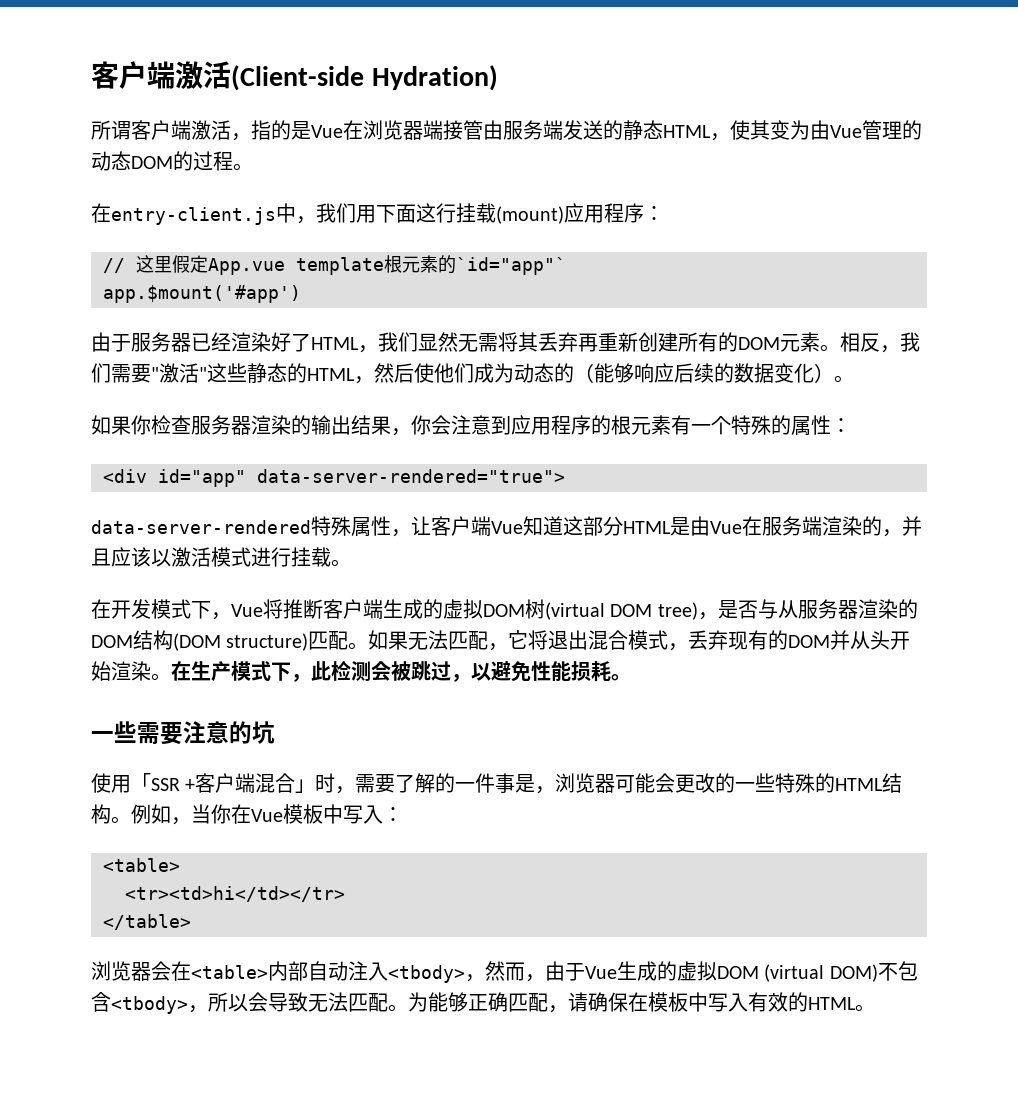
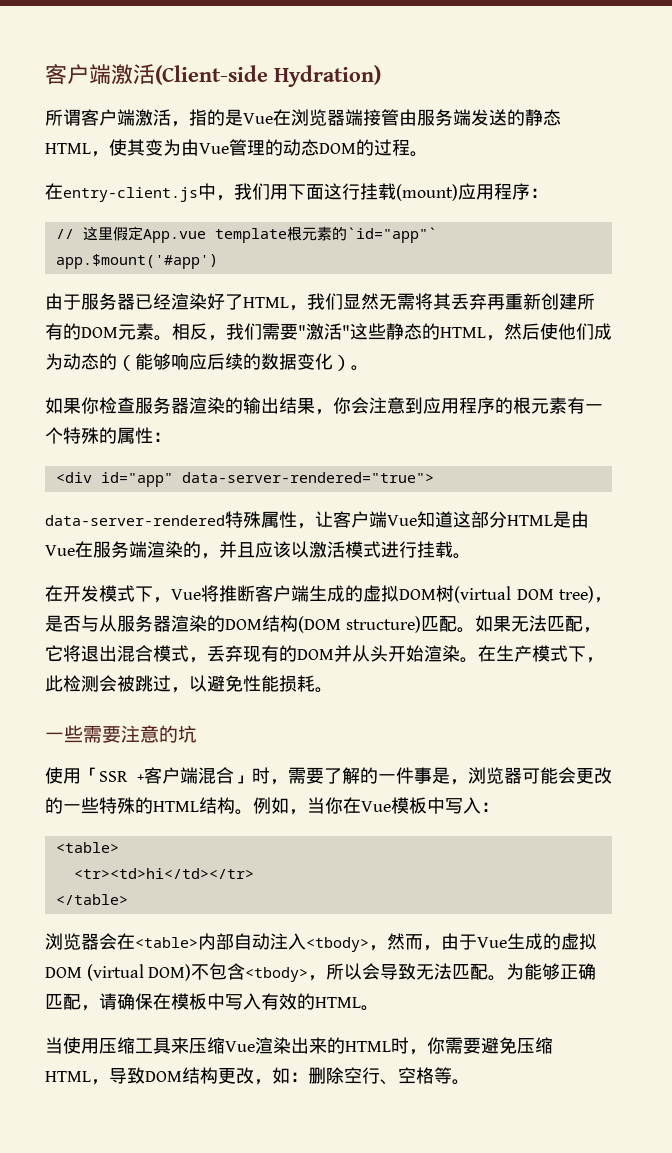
(875, 1008) none -> [45,1037,553,1055] [45,1067,470,1085] // 当使用压缩工具来压缩Vue渲染出来的HTML时，你需要避免压缩HTML，导致DOM结构更改，如：删除空行、空格等。

